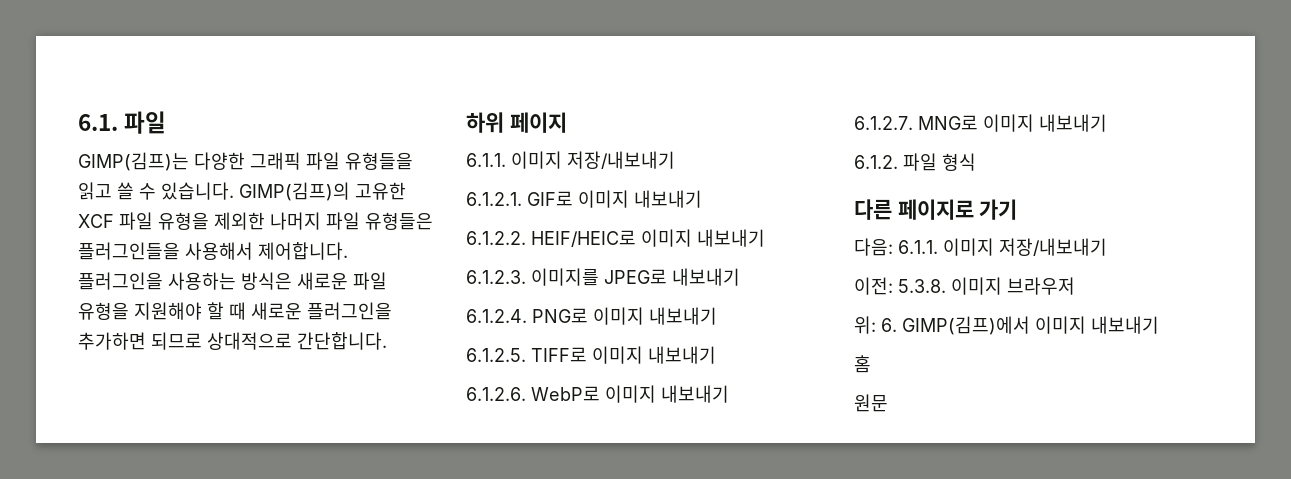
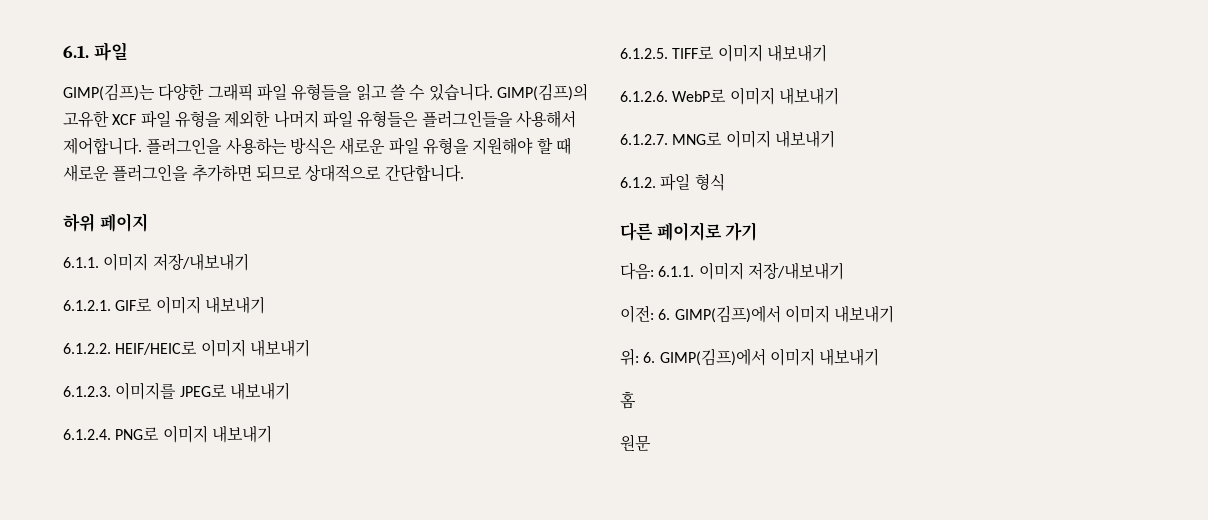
[898,277,1075,295] 5.3.8. 이미지 브라우저 -> [658,305,895,323] 6. GIMP(김프)에서 이미지 내보내기

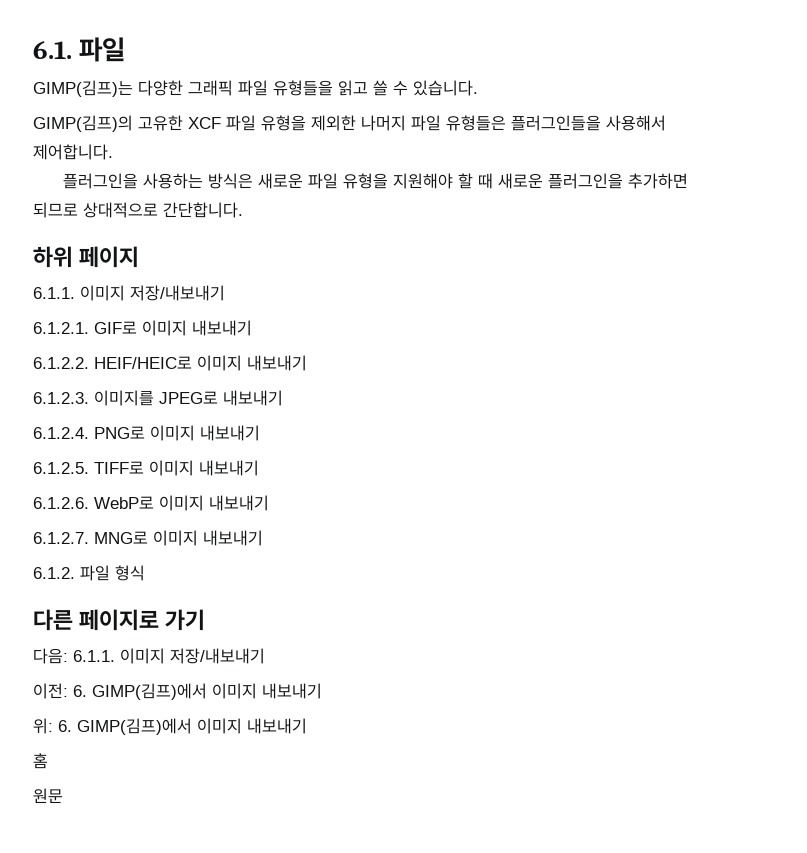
(493, 92) none -> (478, 88) //
(142, 146) none -> (113, 152) //

